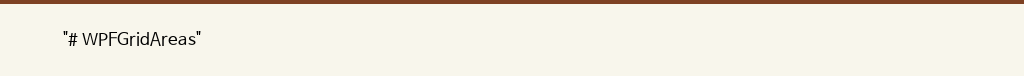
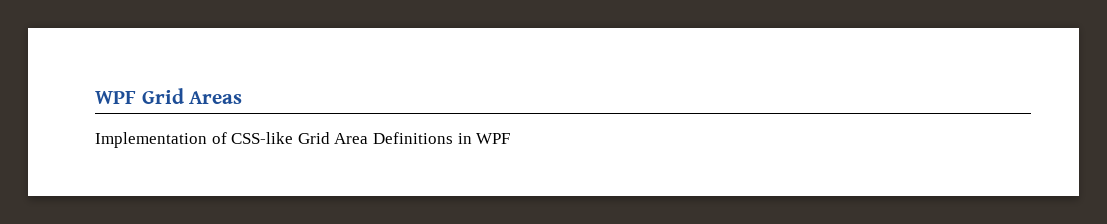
[63,31,202,46] "# WPFGridAreas" -> [95,88,243,104] [95,132,511,148] WPF Grid Areas // Implementation of CSS-like Grid Area Definitions in WPF

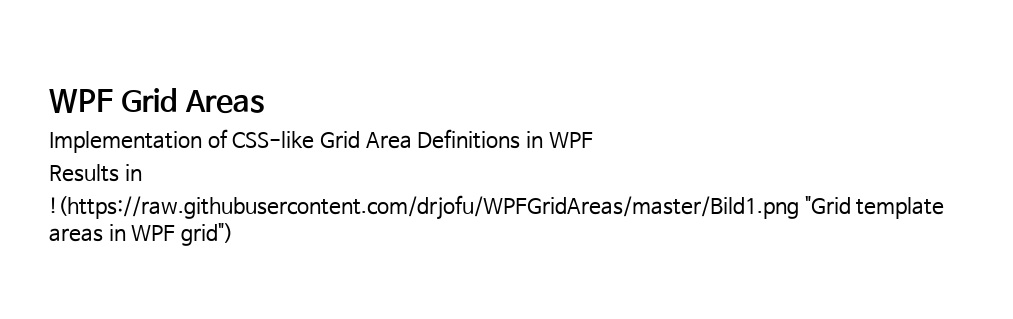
(511, 138) none -> [49,164,142,182] [49,195,945,220] [49,223,233,246] // Results in // !(https://raw.githubusercontent.com/drjofu/WPFGridAreas/master/Bild1.png "Grid template areas in WPF grid")

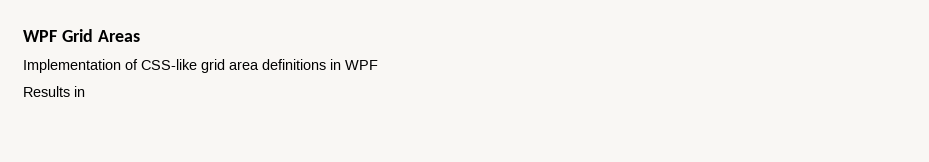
[319,129,521,149] Grid Area Definitions -> [201,59,326,73] grid area definitions
[49,195,945,220] [49,223,233,246] // !(https://raw.githubusercontent.com/drjofu/WPFGridAreas/master/Bild1.png "Grid template areas in WPF grid") -> (85, 91) none

